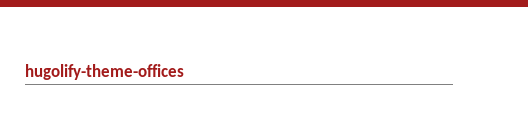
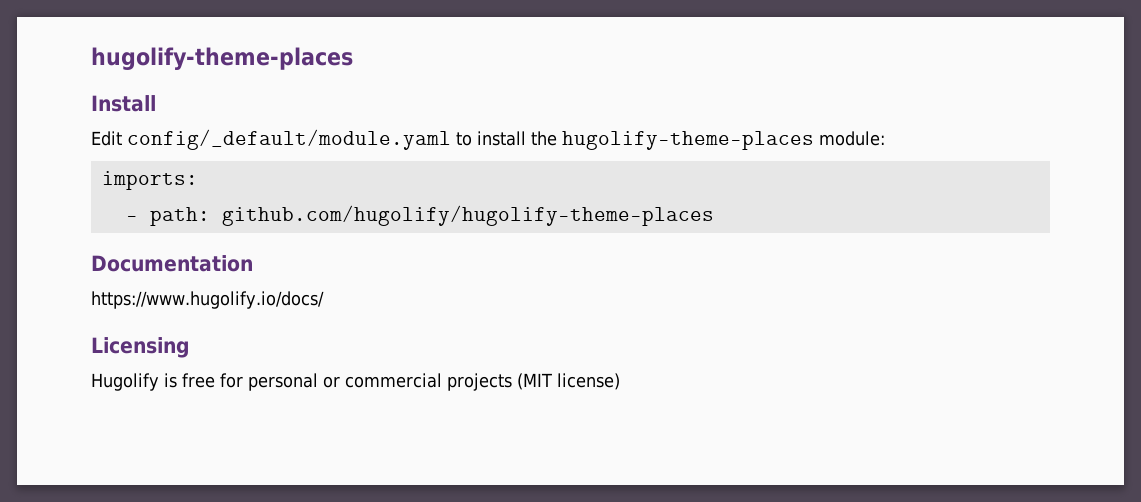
[25,64,184,80] hugolify-theme-offices -> [91,47,353,70] [91,95,156,112] [91,129,885,150] [101,171,198,190] [125,205,714,226] [91,255,253,272] [91,291,324,309] [91,337,190,358] [91,373,620,391] hugolify-theme-places // Install // Edit config/_default/module.yaml to install the hugolify-theme-places module: // imports: // - path: github.com/hugolify/hugolify-theme-places // Documentation // https://www.hugolify.io/docs/ // Licensing // Hugolify is free for personal or commercial projects (MIT license)

